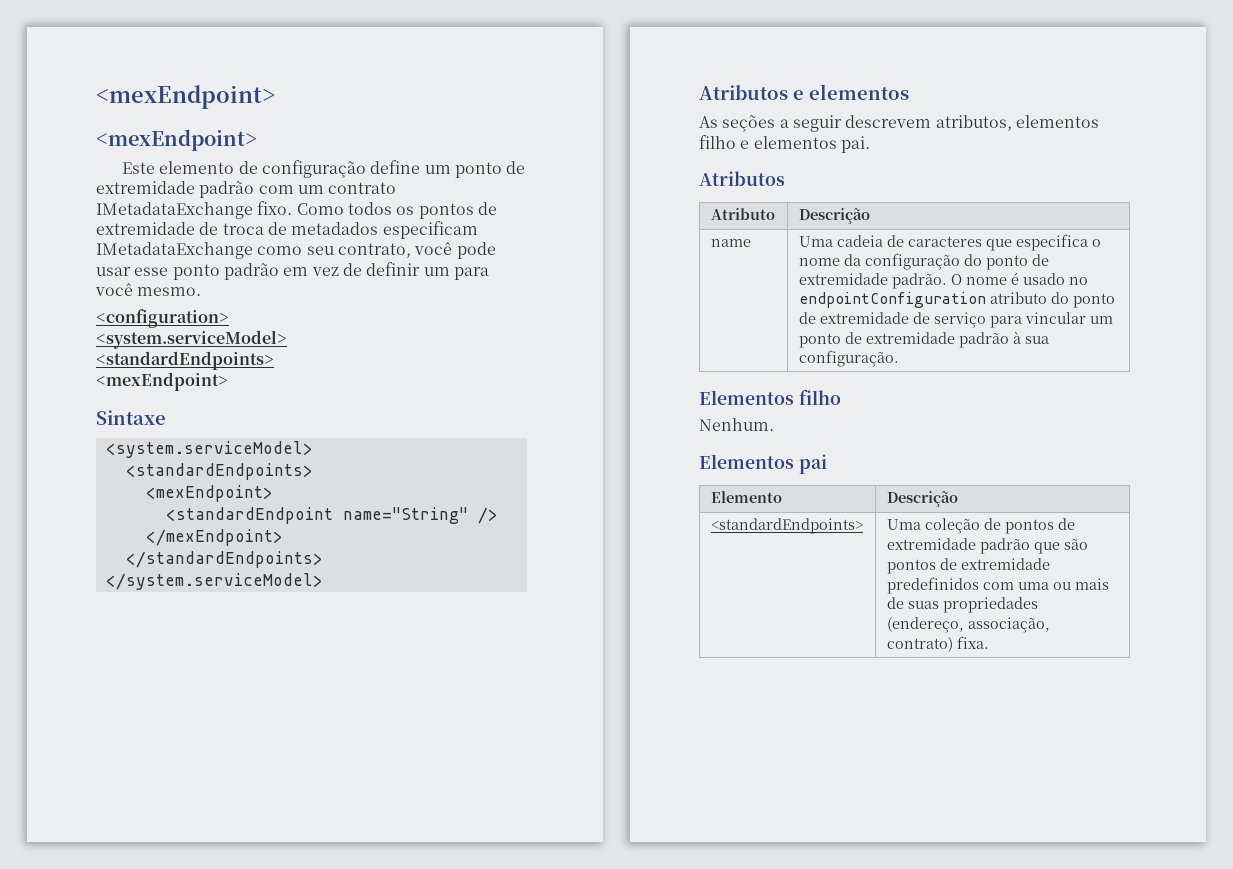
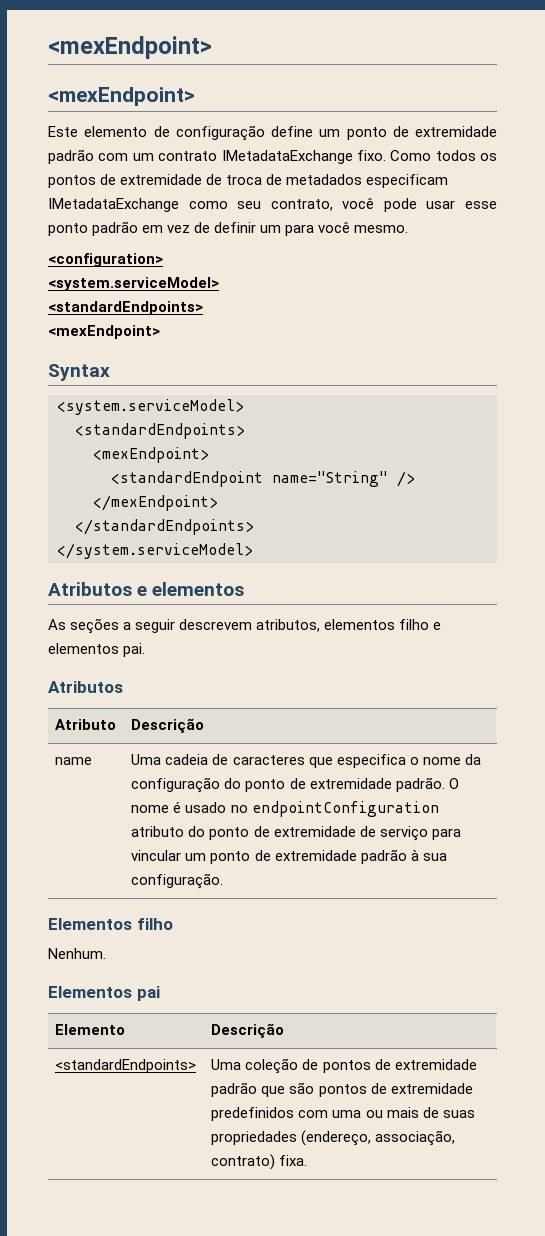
[96,410,166,425] Sintaxe -> [48,364,110,381] Syntax

